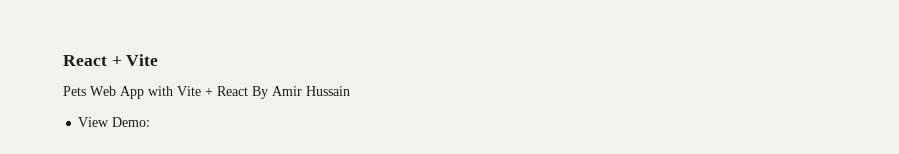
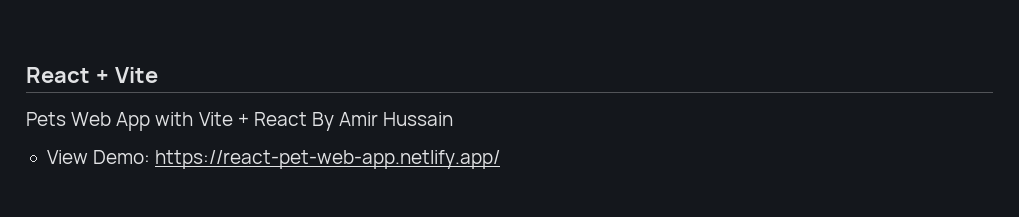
(151, 122) none -> [155,150,501,169] https://react-pet-web-app.netlify.app/

